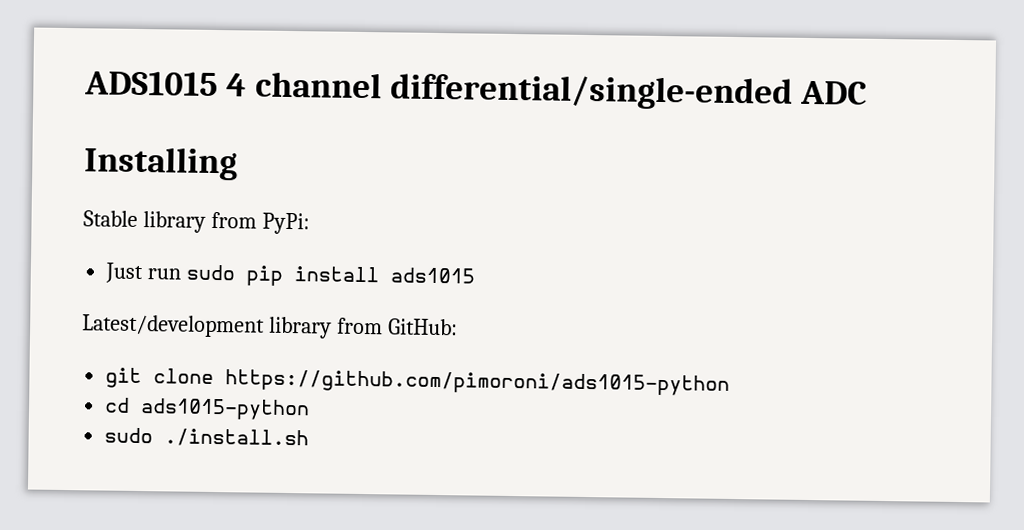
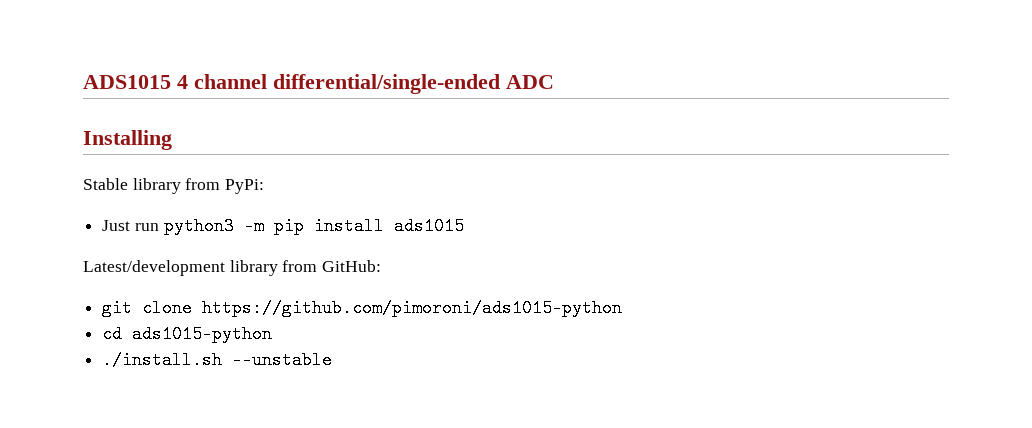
[186,264,236,281] sudo -> [163,217,264,235] python3 -m
[104,427,310,448] sudo ./install.sh -> [102,351,333,369] ./install.sh --unstable

